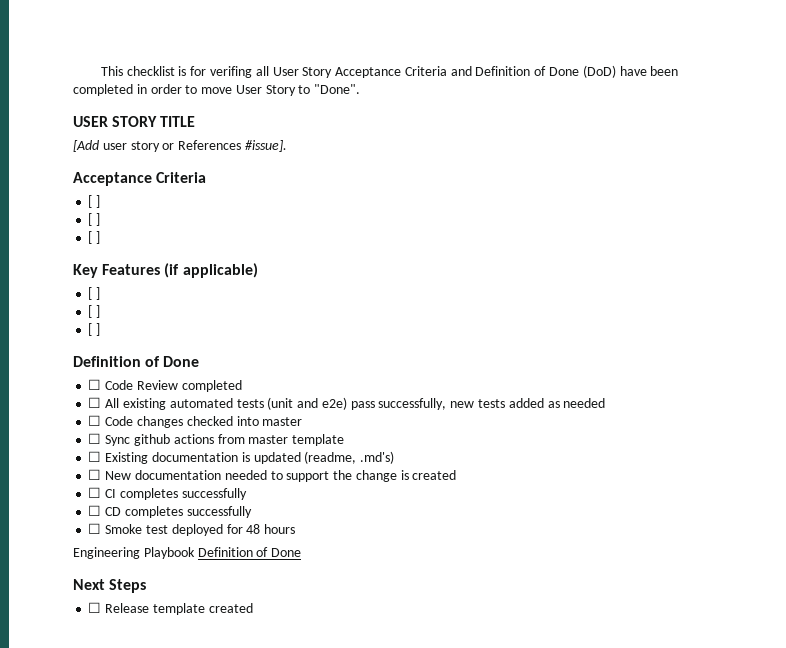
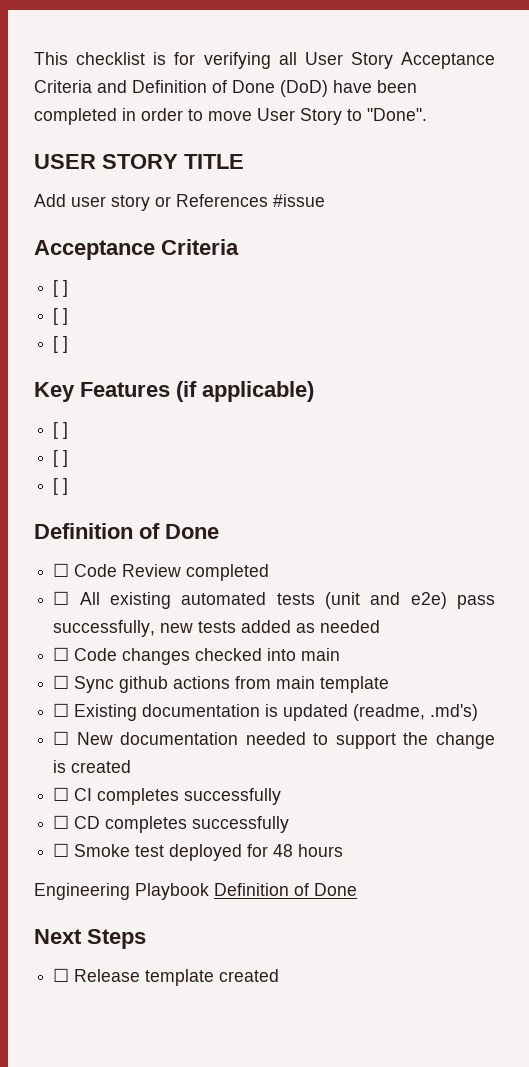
[209,66,252,78] verifing -> [203,52,271,69] verifying
[73,140,99,152] [Add -> [34,194,66,207] Add
[244,140,287,152] #issue]. -> [273,194,325,207] #issue
[262,417,303,426] master -> [301,648,341,661] main
[248,435,289,444] master -> [276,676,316,689] main

